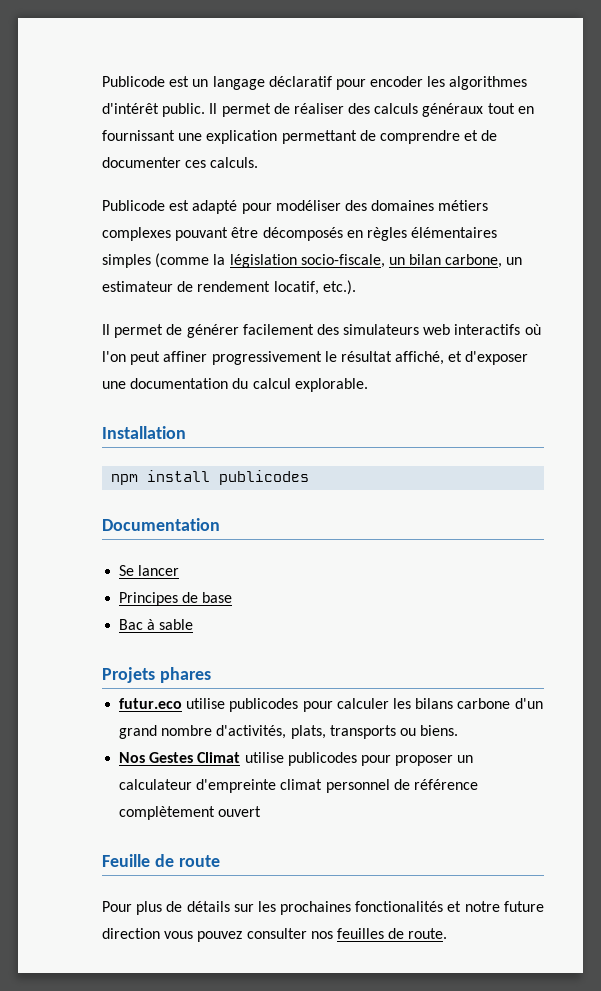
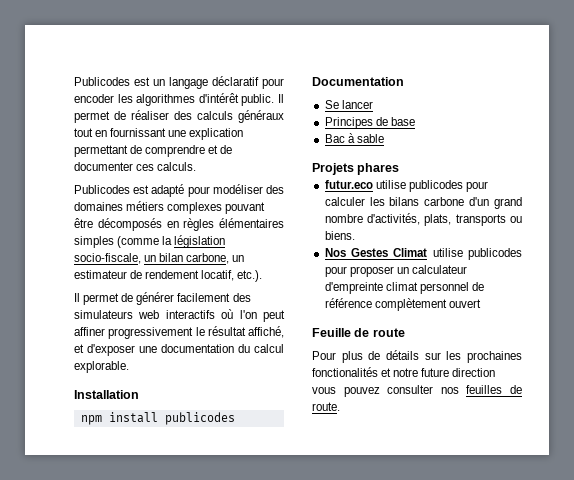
[102,76,165,87] Publicode -> [74,77,130,86] Publicodes
[102,200,165,211] Publicode -> [74,185,130,194] Publicodes

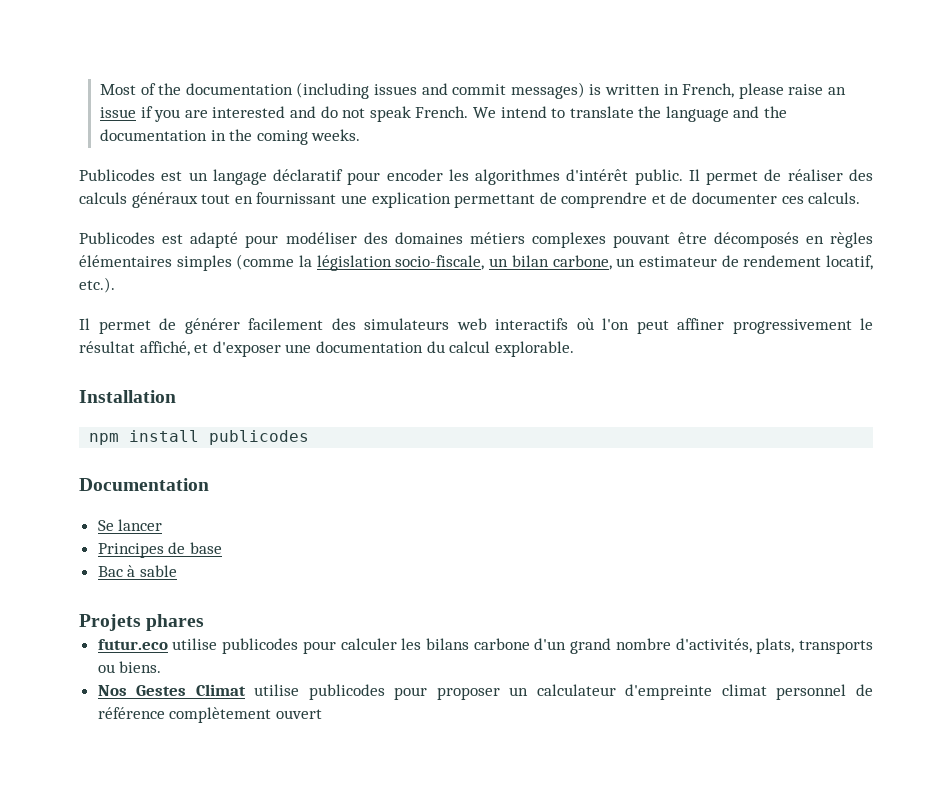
(74, 81) none -> [100,82,846,99] [100,106,788,122] [100,129,361,145] Most of the documentation (including issues and commit messages) is written in French, please raise an issue if you are interested and do not speak French. We intend to translate the language and the documentation in the coming weeks. //
[312,328,405,337] [312,350,522,363] [312,367,496,377] [312,385,522,397] [312,402,340,411] // Feuille de route // Pour plus de détails sur les prochaines fonctionalités et notre future direction vous pouvez consulter nos feuilles de route. -> (322, 714) none

